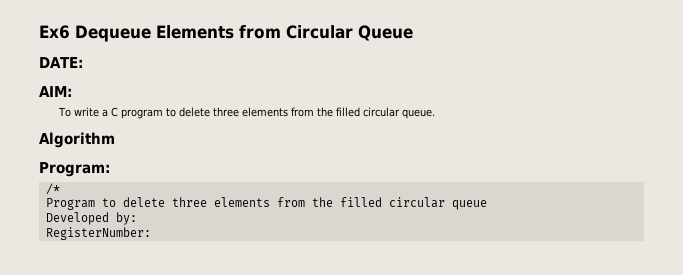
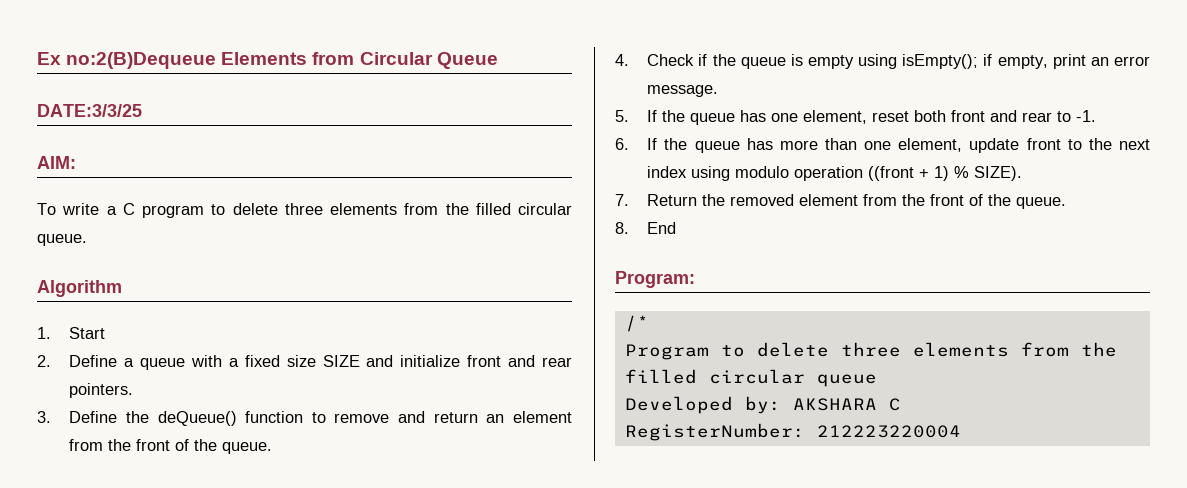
[39,25,151,42] Ex6 Dequeue -> [37,52,217,69] Ex no:2(B)Dequeue
[39,57,83,68] DATE: -> [37,104,142,117] DATE:3/3/25
(115, 140) none -> [37,327,106,339] [37,355,572,370] [69,383,134,398] [37,411,572,426] [69,439,273,454] [615,54,1150,69] [647,85,719,97] [615,110,1097,125] [615,138,1150,153] [647,166,1023,181] [615,194,1067,209] [615,222,677,234] // 1. Start // 2. Define a queue with a fixed size SIZE and initialize front and rear pointers. // 3. Define the deQueue() function to remove and return an element from the front of the queue. // 4. Check if the queue is empty using isEmpty(); if empty, print an error message. // 5. If the queue has one element, reset both front and rear to -1. // 6. If the queue has more than one element, update front to the next index using modulo operation ((front + 1) % SIZE). // 7. Return the removed element from the front of the queue. // 8. End
(137, 218) none -> [792,398,901,411] AKSHARA C
(151, 233) none -> [816,425,961,438] 212223220004

